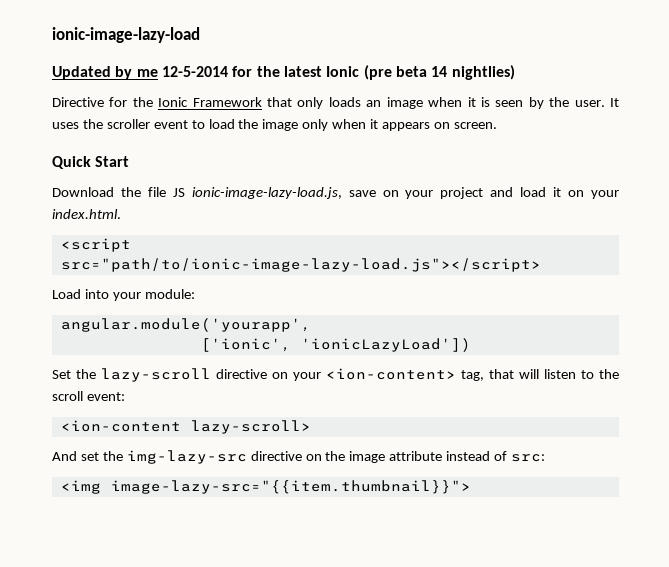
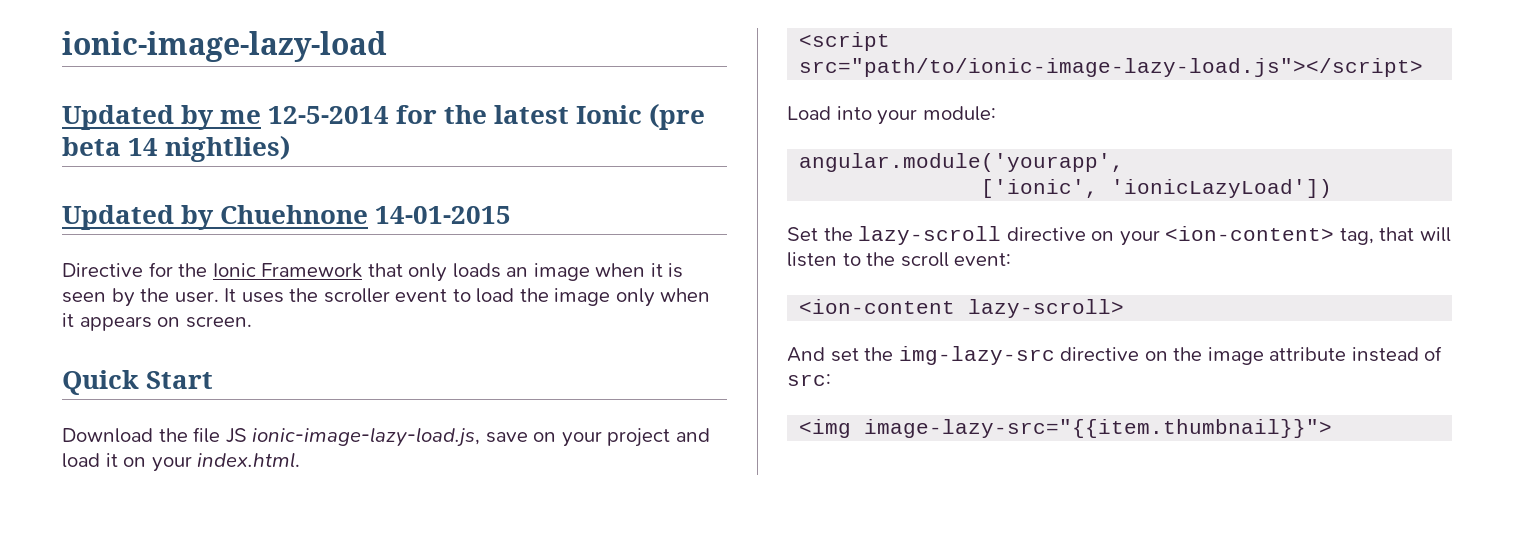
(515, 72) none -> [62,205,512,230] // Updated by Chuehnone 14-01-2015

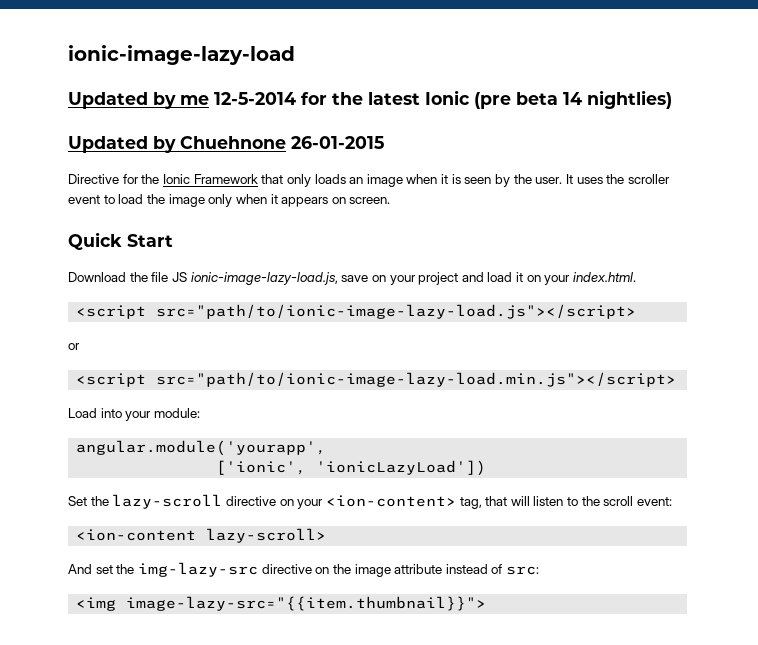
[375,206,512,224] 14-01-2015 -> [291,136,384,149] 26-01-2015
(1424, 67) none -> [68,343,80,350] [76,372,677,387] // or // <script src="path/to/ionic-image-lazy-load.min.js"></script>

